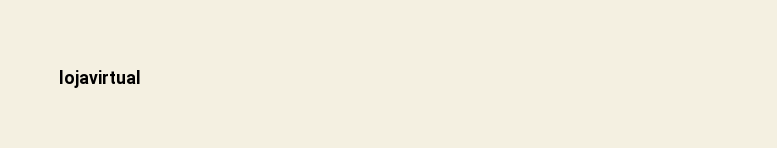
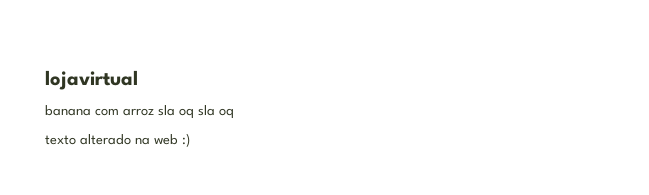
(141, 79) none -> [45,105,234,119] [45,133,190,147] // banana com arroz sla oq sla oq // texto alterado na web :)

